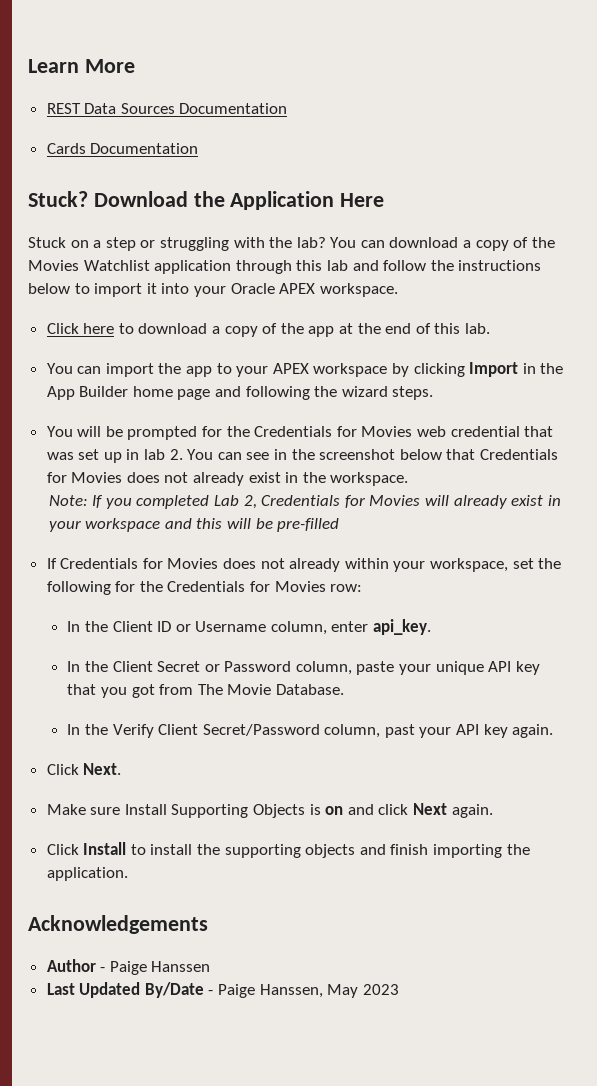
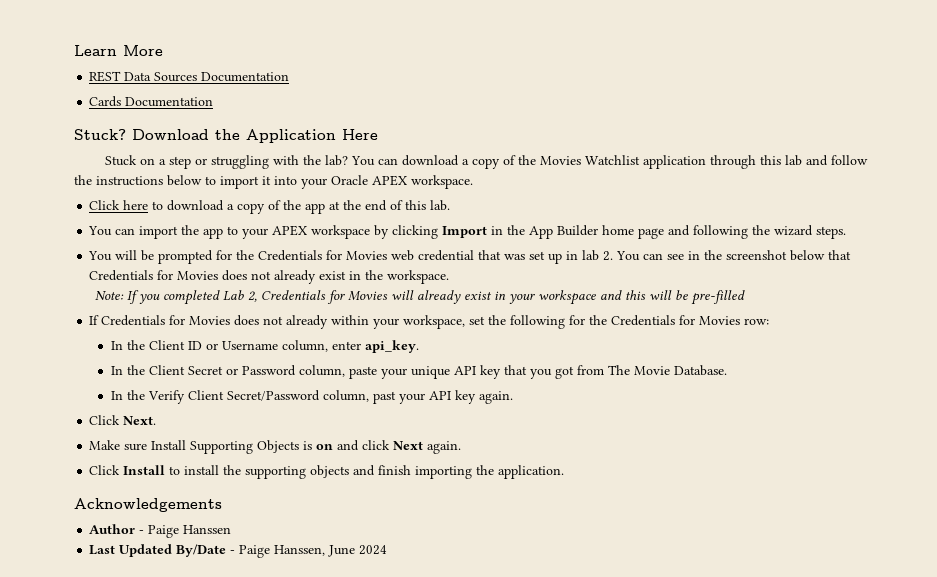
[327,984,399,998] May 2023 -> [328,545,388,557] June 2024

